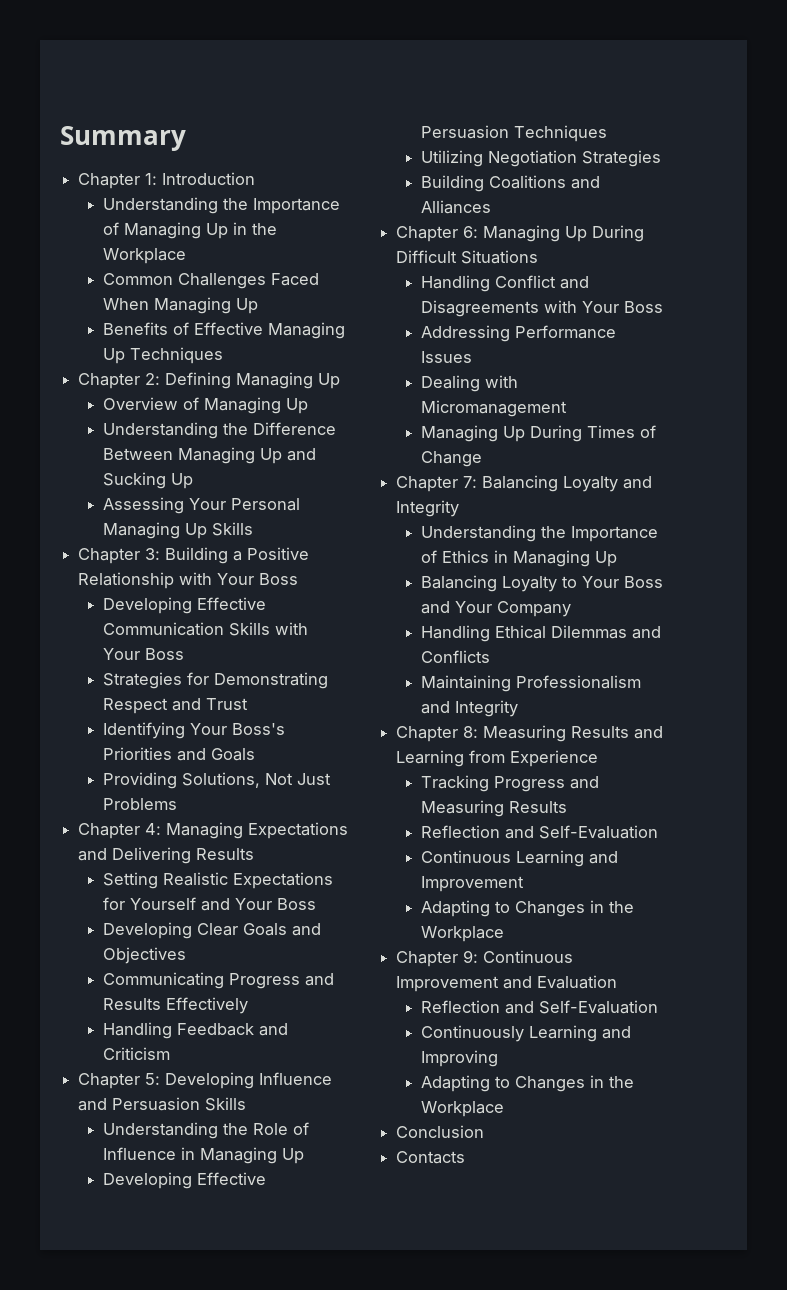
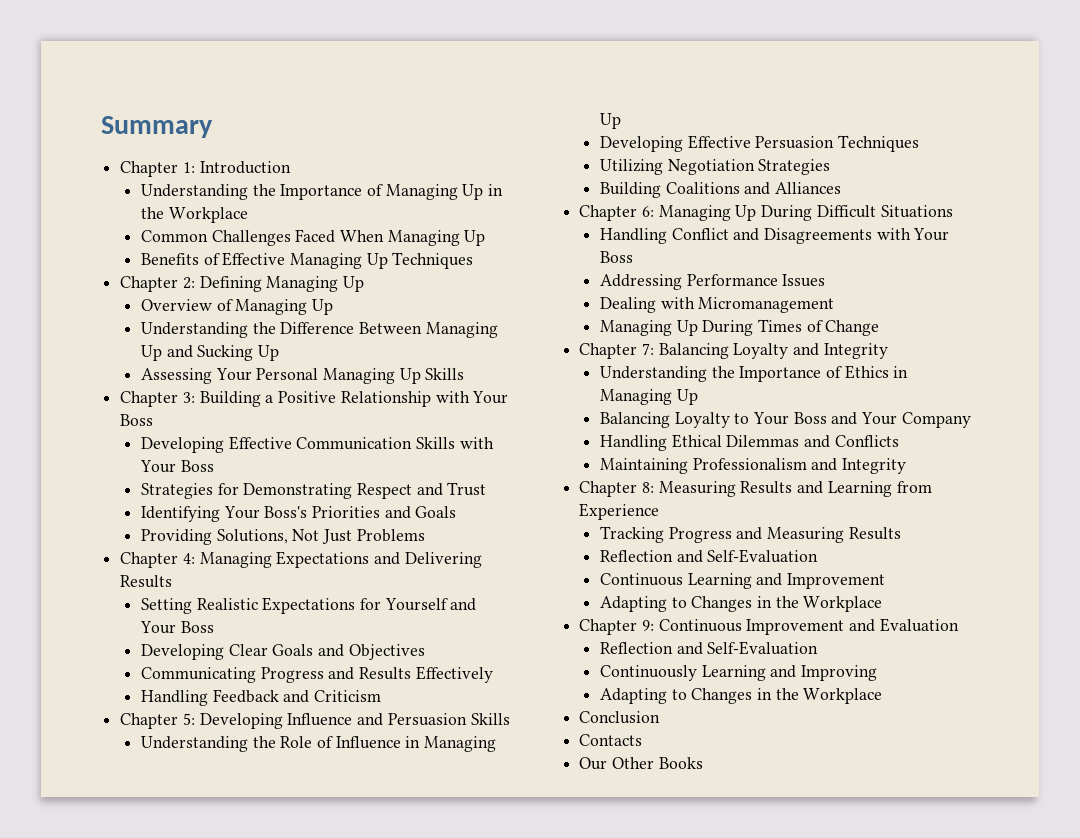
(466, 1157) none -> [579,757,703,770] // Our Other Books

